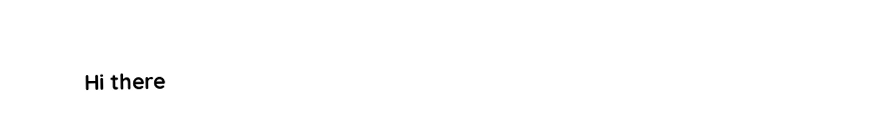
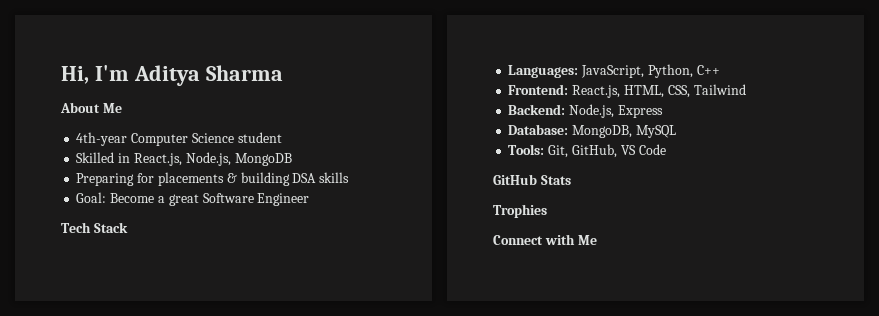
[84,72,166,91] Hi there -> [61,65,283,86] [60,102,122,113] [76,132,282,146] [76,152,292,166] [76,172,350,186] [76,192,310,206] [61,222,128,233] [508,64,720,78] [508,84,746,98] [508,104,663,118] [508,124,676,138] [508,144,666,158] [493,174,571,185] [493,204,547,218] [493,234,597,245] Hi, I'm Aditya Sharma // About Me // 4th-year Computer Science student // Skilled in React.js, Node.js, MongoDB // Preparing for placements & building DSA skills // Goal: Become a great Software Engineer // Tech Stack // Languages: JavaScript, Python, C++ // Frontend: React.js, HTML, CSS, Tailwind // Backend: Node.js, Express // Database: MongoDB, MySQL // Tools: Git, GitHub, VS Code // GitHub Stats // Trophies // Connect with Me

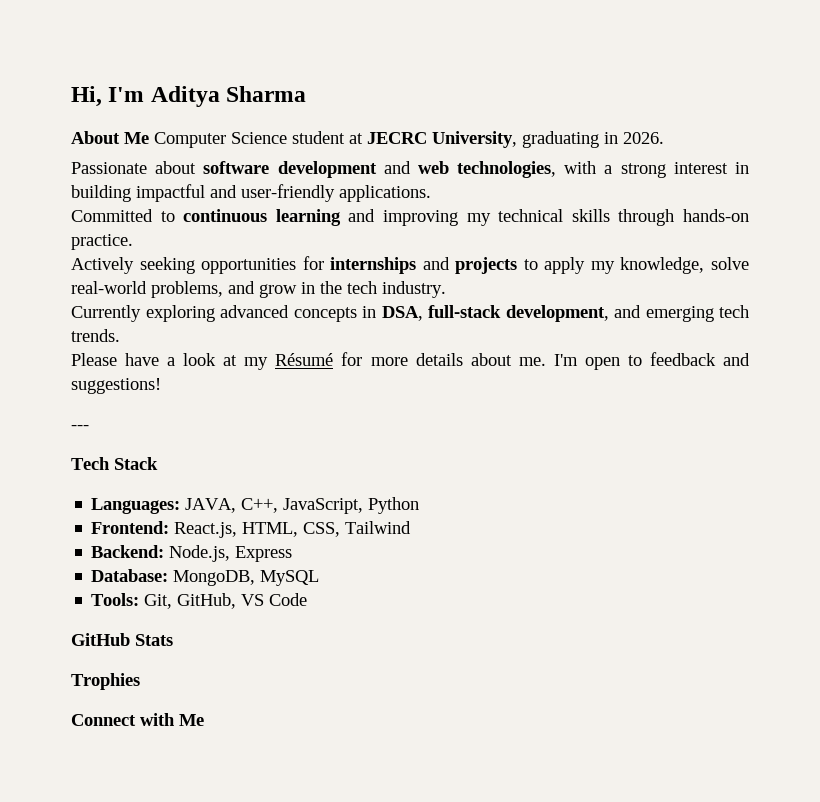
[76,132,128,146] // 4th-year -> (149, 138) none
[76,152,292,166] [76,172,350,186] [76,192,310,206] // Skilled in React.js, Node.js, MongoDB // Preparing for placements & building DSA skills // Goal: Become a great Software Engineer -> [349,131,664,148] [71,161,749,178] [71,184,431,202] [71,209,750,226] [71,234,133,250] [71,256,749,274] [71,281,446,298] [71,305,749,322] [71,329,120,342] [71,352,750,370] [71,378,161,394] [71,425,89,430] at JECRC University, graduating in 2026. // Passionate about software development and web technologies, with a strong interest in building impactful and user-friendly applications. // Committed to continuous learning and improving my technical skills through hands-on practice. // Actively seeking opportunities for internships and projects to apply my knowledge, solve real-world problems, and grow in the tech industry. // Currently exploring advanced concepts in DSA, full-stack development, and emerging tech trends. // Please have a look at my Résumé for more details about me. I'm open to feedback and suggestions! // ---
[581,64,720,78] JavaScript, Python, C++ -> [185,497,420,514] JAVA, C++, JavaScript, Python

